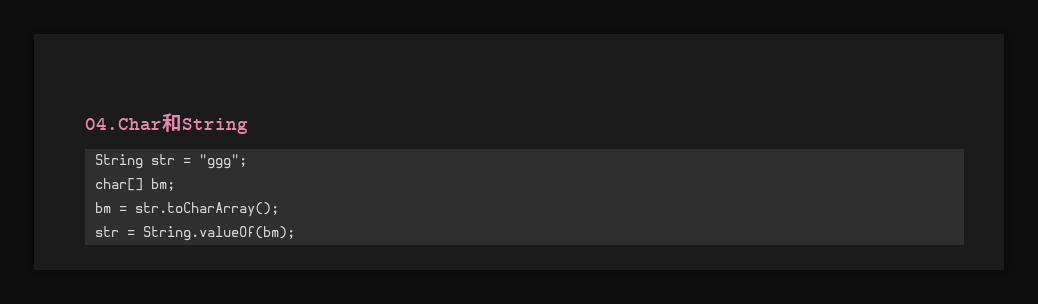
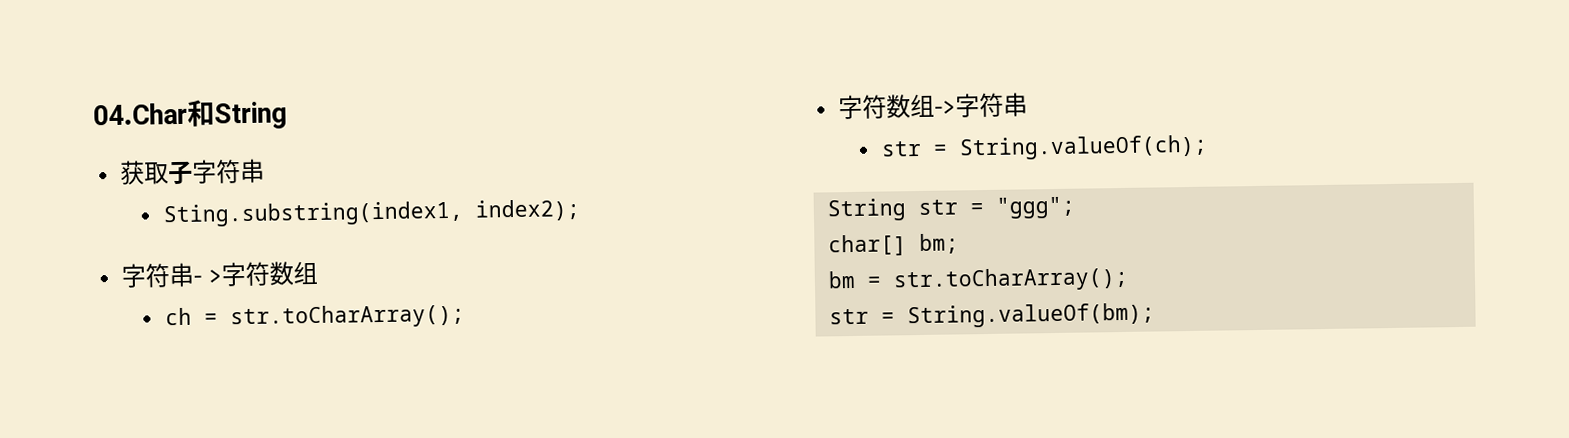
(248, 126) none -> [120,158,266,185] [162,199,580,228] [121,260,318,288] [164,303,465,330] [838,92,1029,120] [880,134,1208,161] // 获取子字符串 // Sting.substring(index1, index2); // 字符串- >字符数组 // ch = str.toCharArray(); // 字符数组->字符串 // str = String.valueOf(ch);

